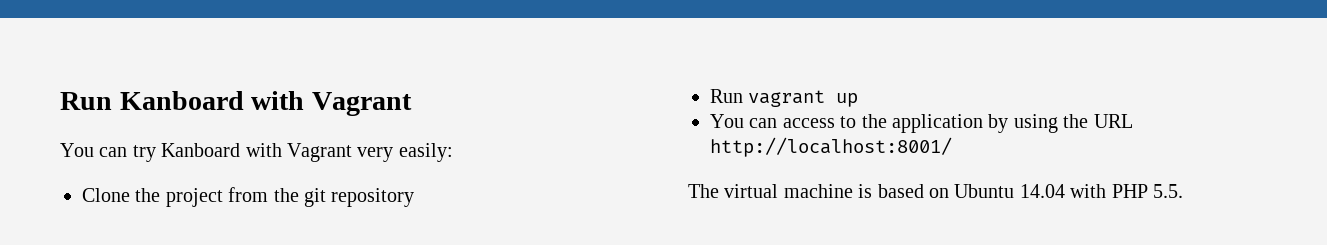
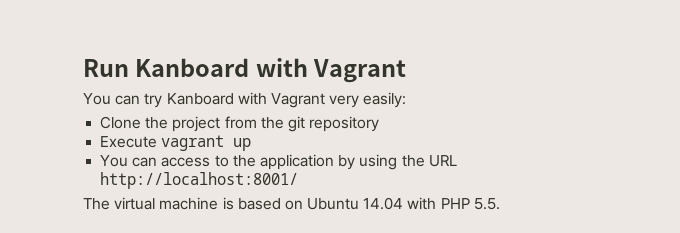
[710,89,743,103] Run -> [100,136,158,148] Execute

